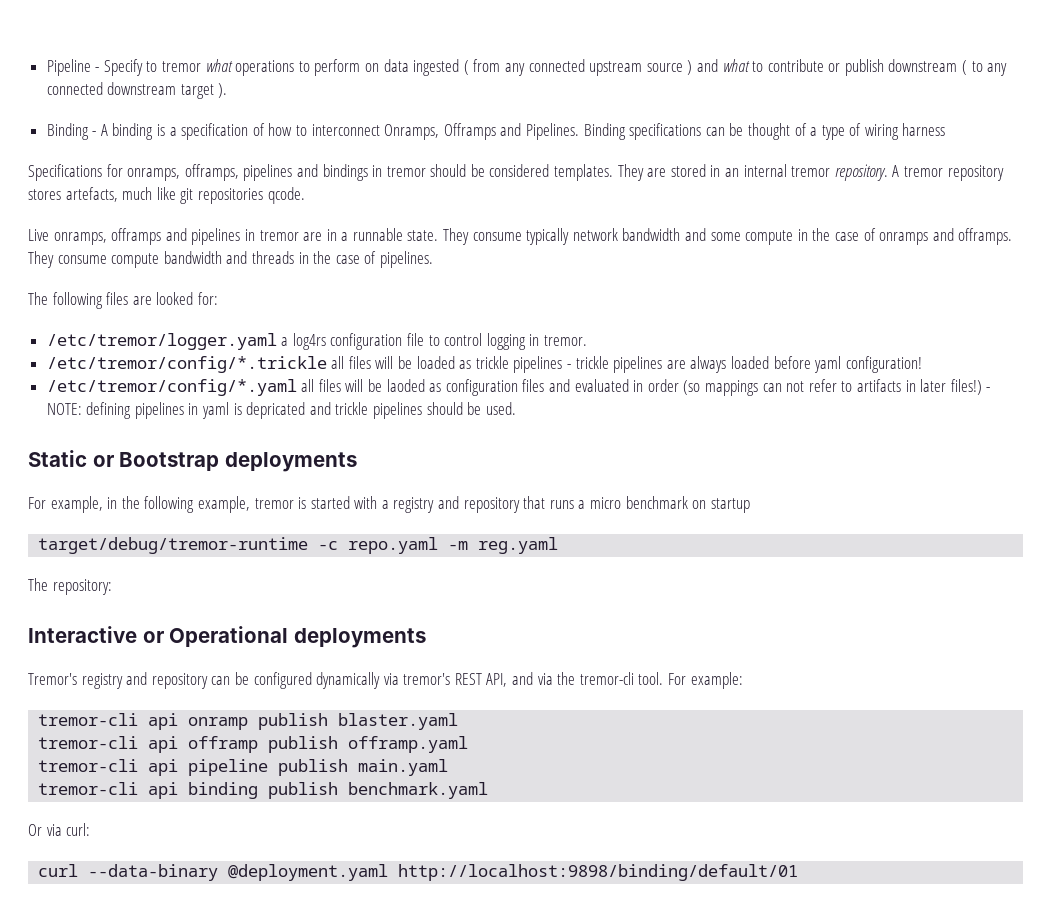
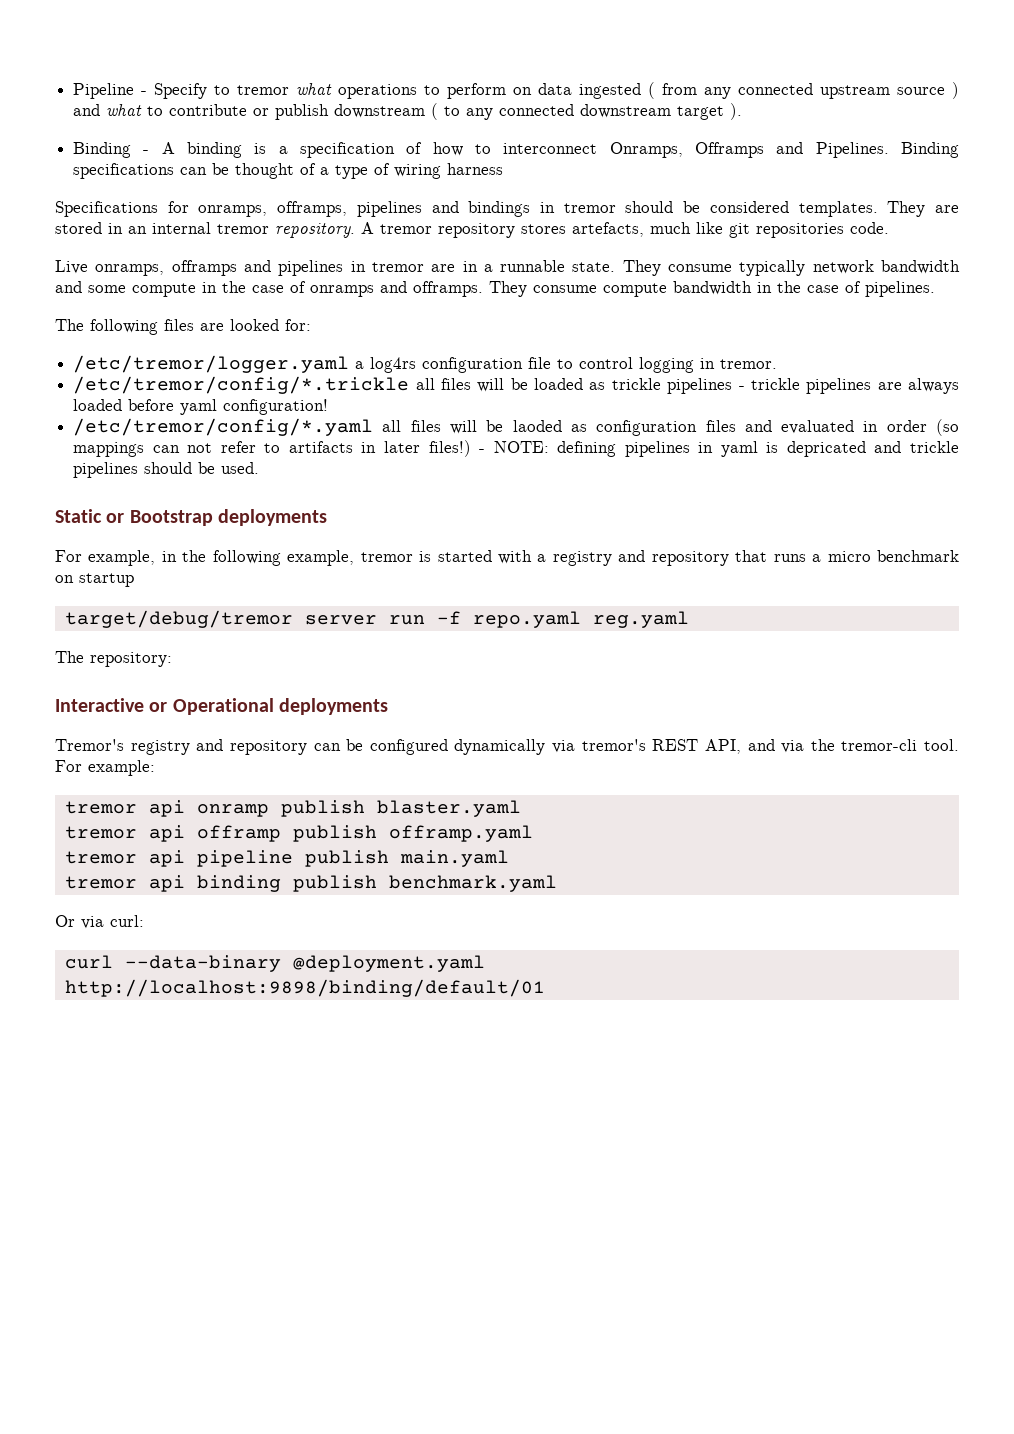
[267,187,305,204] qcode. -> [850,222,889,234] code.
[226,251,294,264] and threads -> (752, 288) none
[38,537,469,554] target/debug/tremor-runtime -c repo.yaml -m -> [64,610,581,628] target/debug/tremor server run -f repo.yaml
[38,713,139,726] tremor-cli -> [64,801,137,814] tremor
[38,736,139,749] tremor-cli -> [64,826,137,839] tremor
[38,759,139,772] tremor-cli -> [64,851,137,864] tremor
[38,782,139,795] tremor-cli -> [64,876,137,889] tremor

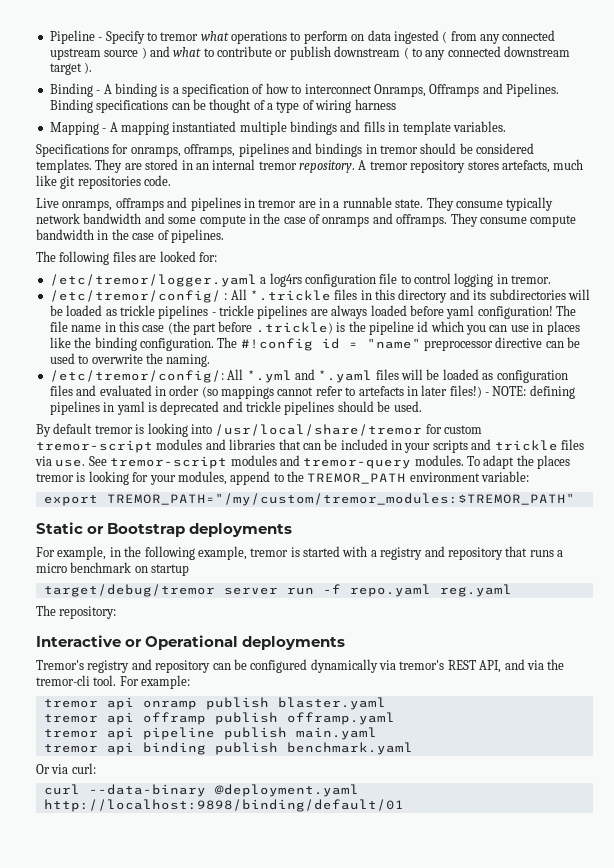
(504, 169) none -> [49,121,506,135] // Mapping - A mapping instantiated multiple bindings and fills in template variables.
[73,376,471,394] /etc/tremor/config/*.trickle all files -> [49,289,566,303] /etc/tremor/config/ : All *.trickle files in this directory and its subdirectories
[73,418,562,436] // /etc/tremor/config/*.yaml all files will be laoded -> [556,305,576,316] [49,321,580,335] [49,337,581,351] [49,353,211,367] [49,369,479,383] The file name in this case (the part before .trickle) is the pipeline id which you can use in places like the binding configuration. The #!config id = "name" preprocessor directive can be used to overwrite the naming. // /etc/tremor/config/: All *.yml and *.yaml files will be loaded
[152,443,213,453] can not -> [277,387,314,396] cannot
[288,441,353,453] artifacts -> [358,386,404,396] artefacts
[786,441,866,457] depricated -> [160,401,220,415] deprecated
(260, 468) none -> [36,423,482,437] [36,439,584,453] [35,455,571,469] [36,471,530,485] [43,493,575,506] // By default tremor is looking into /usr/local/share/tremor for custom tremor-script modules and libraries that can be included in your scripts and trickle files via use. See tremor-script modules and tremor-query modules. To adapt the places tremor is looking for your modules, append to the TREMOR_PATH environment variable: // export TREMOR_PATH="/my/custom/tremor_modules:$TREMOR_PATH"

